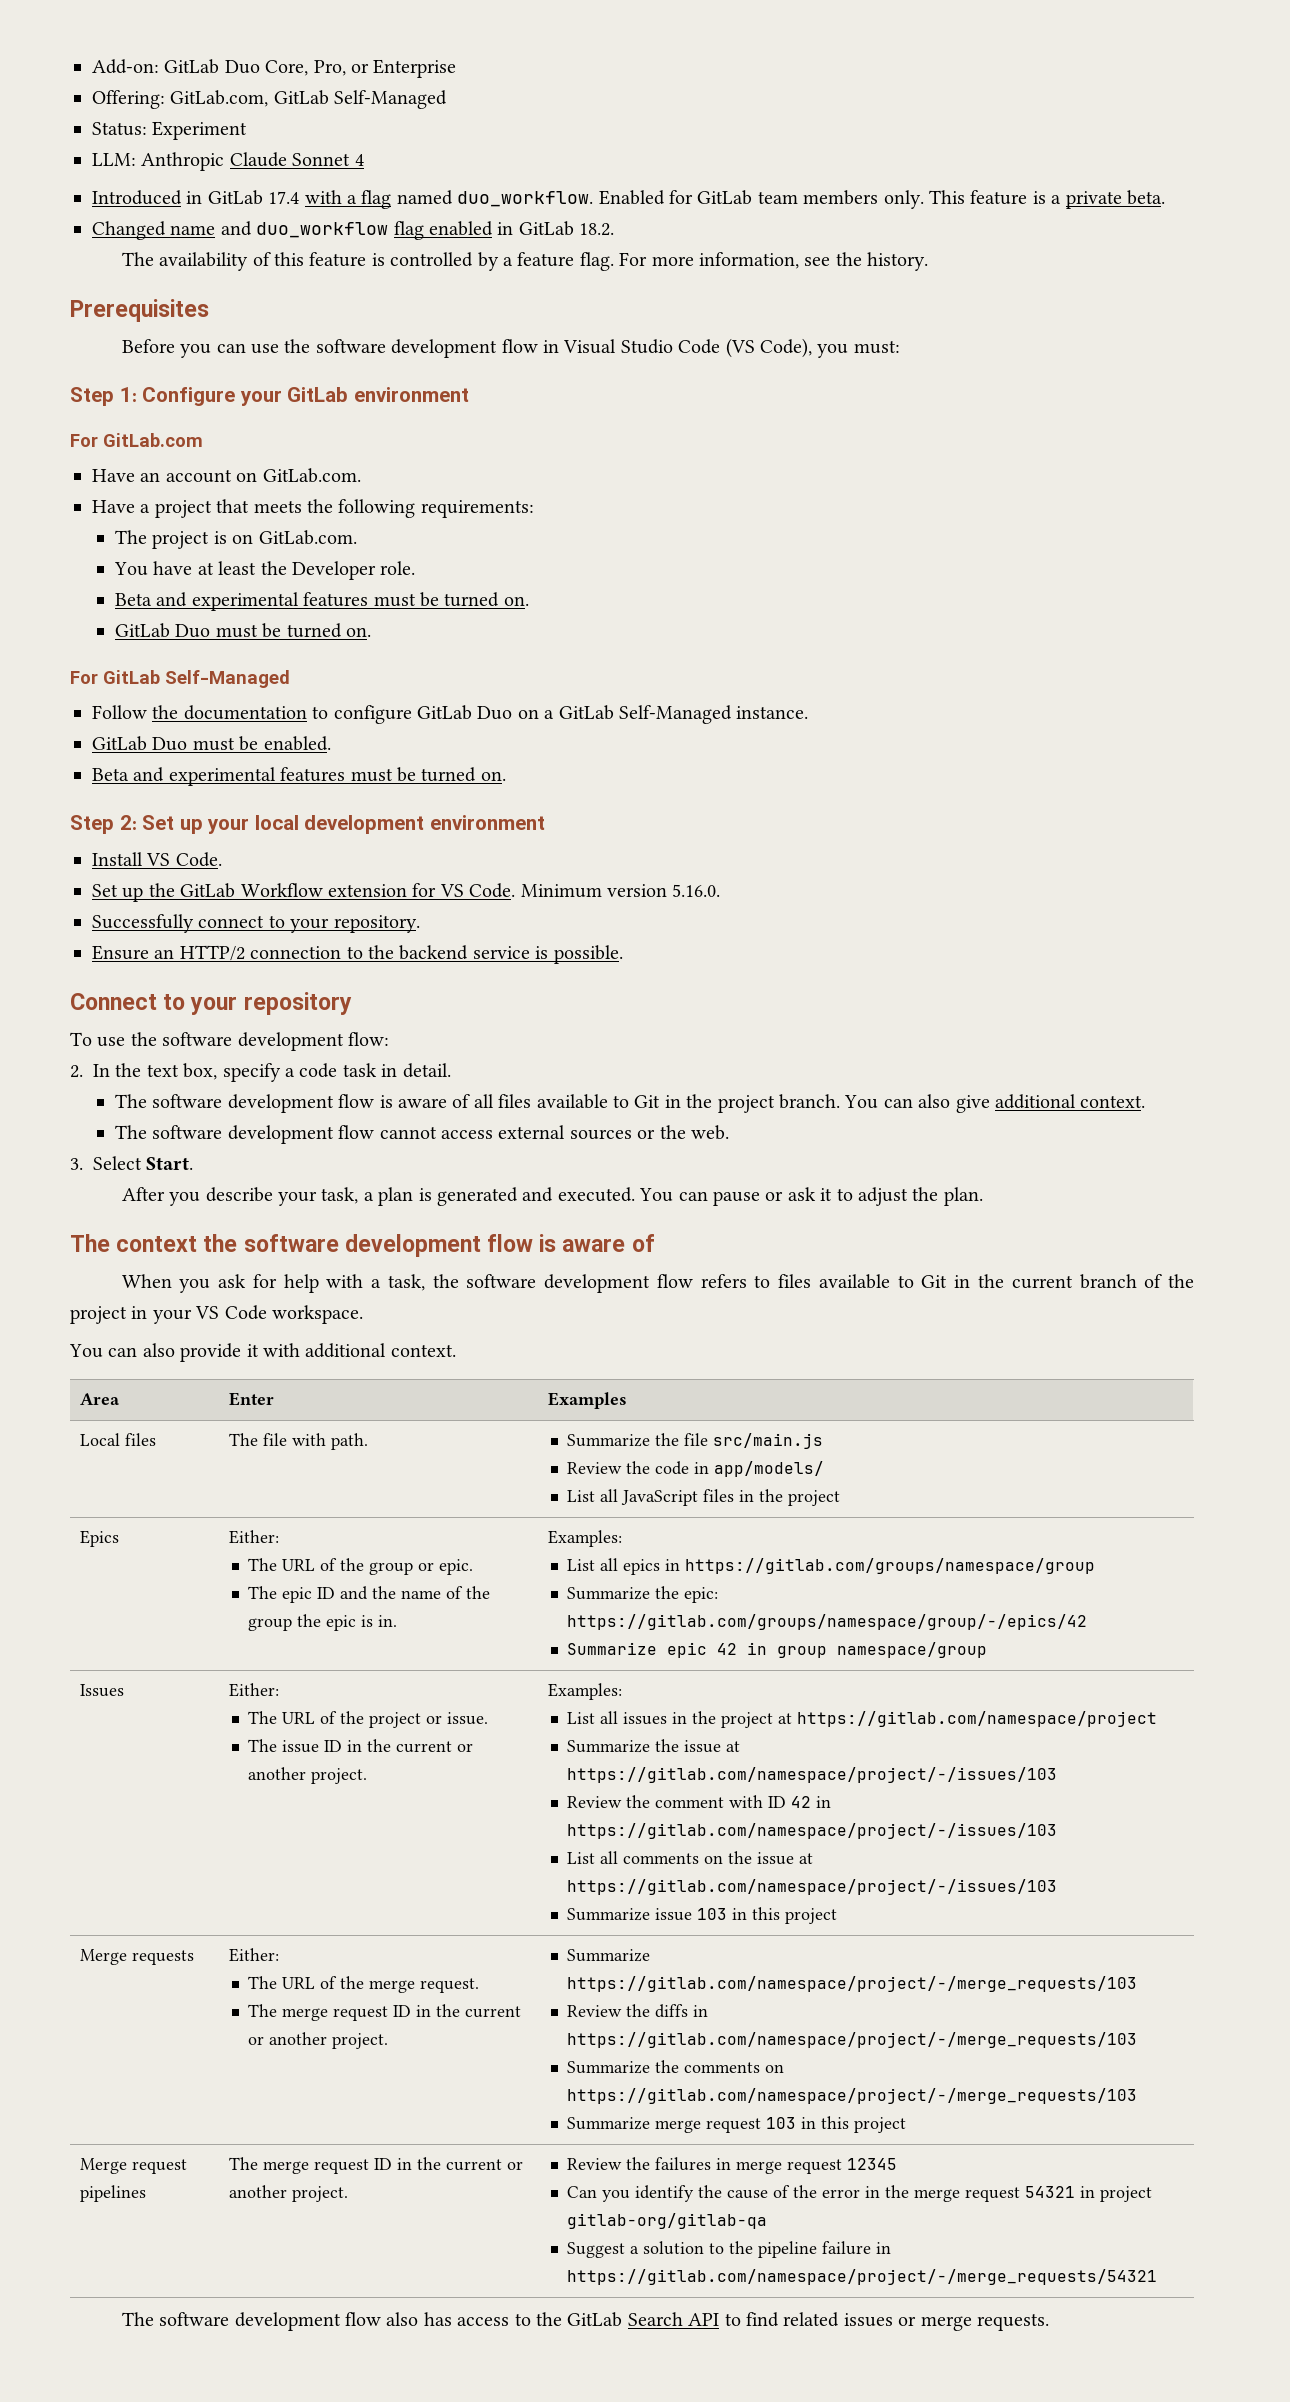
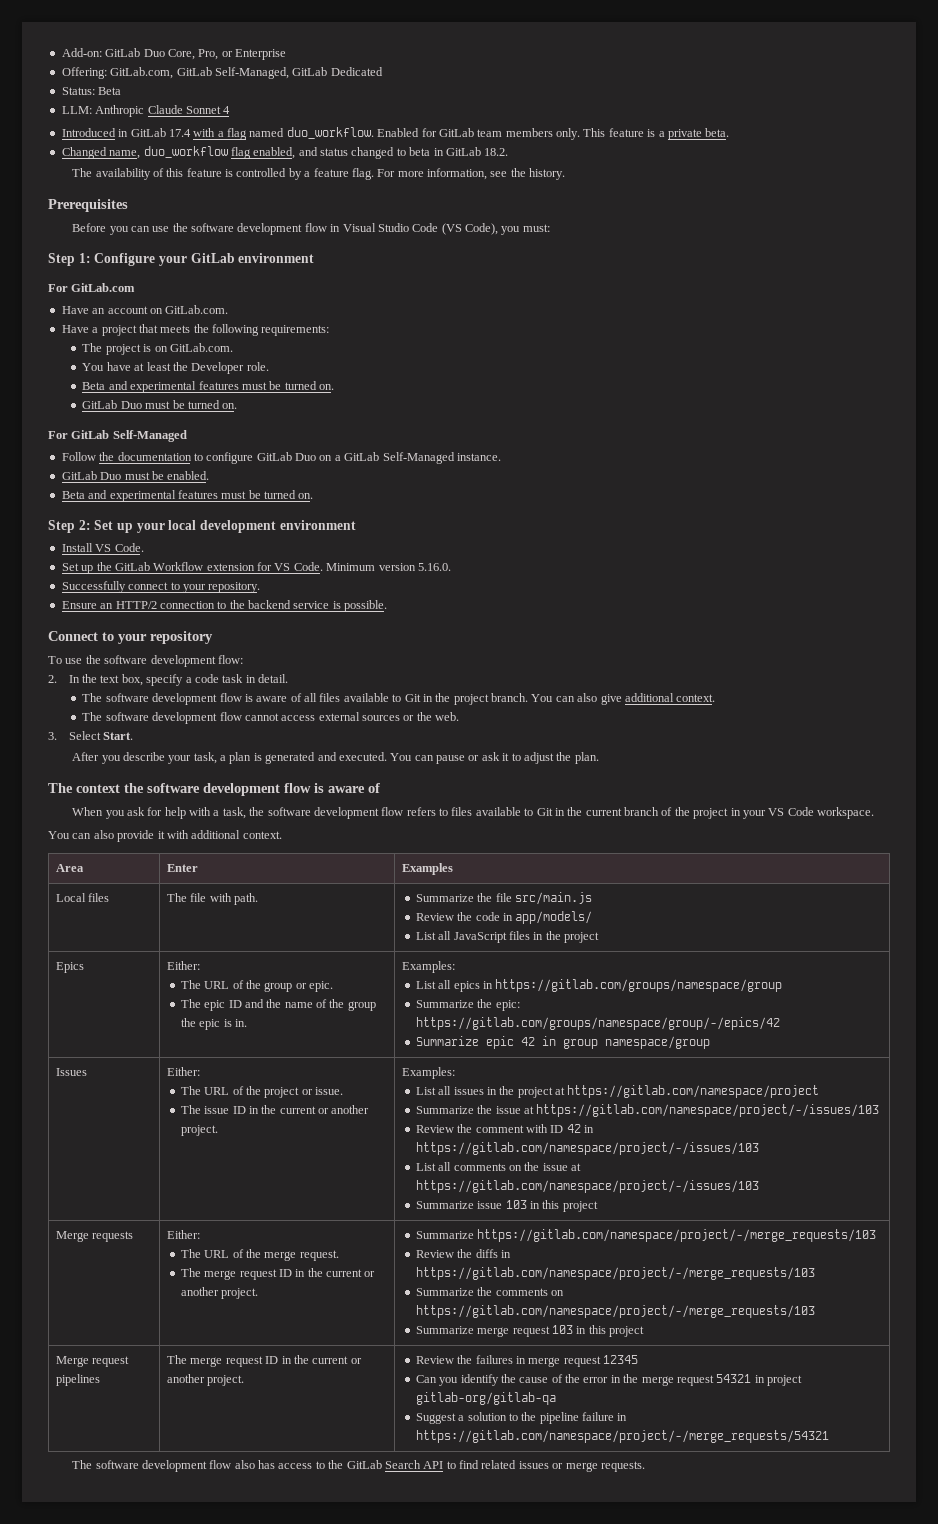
[334,90,448,109] Self-Managed -> [214,67,383,79] Self-Managed, GitLab Dedicated
[152,121,248,140] Experiment -> [98,87,122,95] Beta
[170,221,493,240] name and duo_workflow flag enabled -> [109,146,431,159] name, duo_workflow flag enabled, and status changed to beta

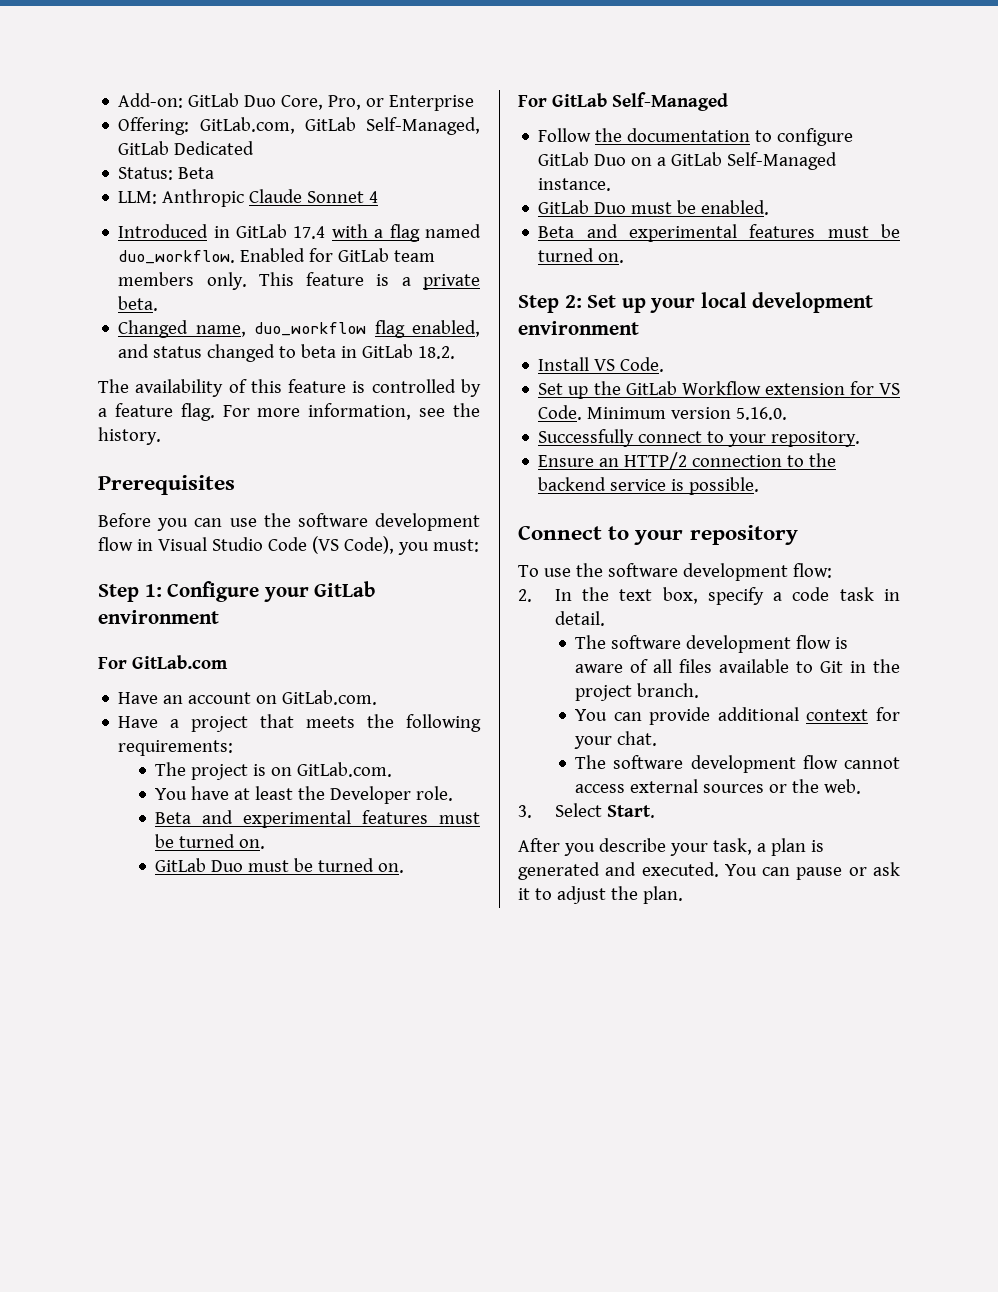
[531,693,716,705] You can also give additional context. -> [575,707,900,725] [574,731,658,749] // You can provide additional context for your chat.
[48,783,380,796] [72,807,875,819] [48,830,282,842] [56,864,85,872] [167,864,199,872] [402,863,454,875] [56,893,110,902] [167,893,259,905] [415,892,592,905] [415,911,593,924] [415,931,600,943] [56,962,85,973] [167,961,201,970] [180,980,334,992] [180,999,376,1011] [180,1018,247,1030] [402,961,456,973] [415,979,783,992] [415,999,520,1011] [415,1017,780,1030] [415,1036,710,1049] [56,1068,88,1076] [167,1067,201,1076] [180,1086,344,1098] [180,1105,370,1114] [180,1125,218,1136] [402,1067,456,1079] [415,1085,820,1098] [415,1104,880,1117] [415,1124,595,1133] [415,1142,759,1155] [415,1162,582,1171] [415,1180,759,1193] [415,1200,598,1212] [56,1231,134,1242] [167,1230,201,1239] [180,1249,339,1261] [180,1268,376,1280] [180,1287,259,1299] [415,1229,877,1242] [415,1249,511,1258] [415,1267,815,1280] [415,1287,564,1296] [415,1305,815,1318] [415,1325,645,1337] [56,1356,130,1367] [56,1374,101,1386] [167,1355,362,1367] [167,1374,245,1386] [415,1355,639,1367] [415,1374,803,1386] [415,1392,556,1405] [415,1412,628,1424] [415,1430,829,1443] [72,1460,645,1472] // The context the software development flow is aware of // When you ask for help with a task, the software development flow refers to files available to Git in the current branch of the project in your VS Code workspace. // You can also provide it with additional context. // Area | Enter | Examples // Local files | The file with path. | Summarize the file src/main.js // Review the code in app/models/ // List all JavaScript files in the project // Epics | Either: // The URL of the group or epic. // The epic ID and the name of the group the epic is in. | Examples: // List all epics in https://gitlab.com/groups/namespace/group // Summarize the epic: https://gitlab.com/groups/namespace/group/-/epics/42 // Summarize epic 42 in group namespace/group // Issues | Either: // The URL of the project or issue. // The issue ID in the current or another project. | Examples: // List all issues in the project at https://gitlab.com/namespace/project // Summarize the issue at https://gitlab.com/namespace/project/-/issues/103 // Review the comment with ID 42 in https://gitlab.com/namespace/project/-/issues/103 // List all comments on the issue at https://gitlab.com/namespace/project/-/issues/103 // Summarize issue 103 in this project // Merge requests | Either: // The URL of the merge request. // The merge request ID in the current or another project. | Summarize https://gitlab.com/namespace/project/-/merge_requests/103 // Review the diffs in https://gitlab.com/namespace/project/-/merge_requests/103 // Summarize the comments on https://gitlab.com/namespace/project/-/merge_requests/103 // Summarize merge request 103 in this project // Merge request pipelines | The merge request ID in the current or another project. | Review the failures in merge request 12345 // Can you identify the cause of the error in the merge request 54321 in project gitlab-org/gitlab-qa // Suggest a solution to the pipeline failure in https://gitlab.com/namespace/project/-/merge_requests/54321 // The software development flow also has access to the GitLab Search API to find related issues or merge requests. -> (683, 895) none

